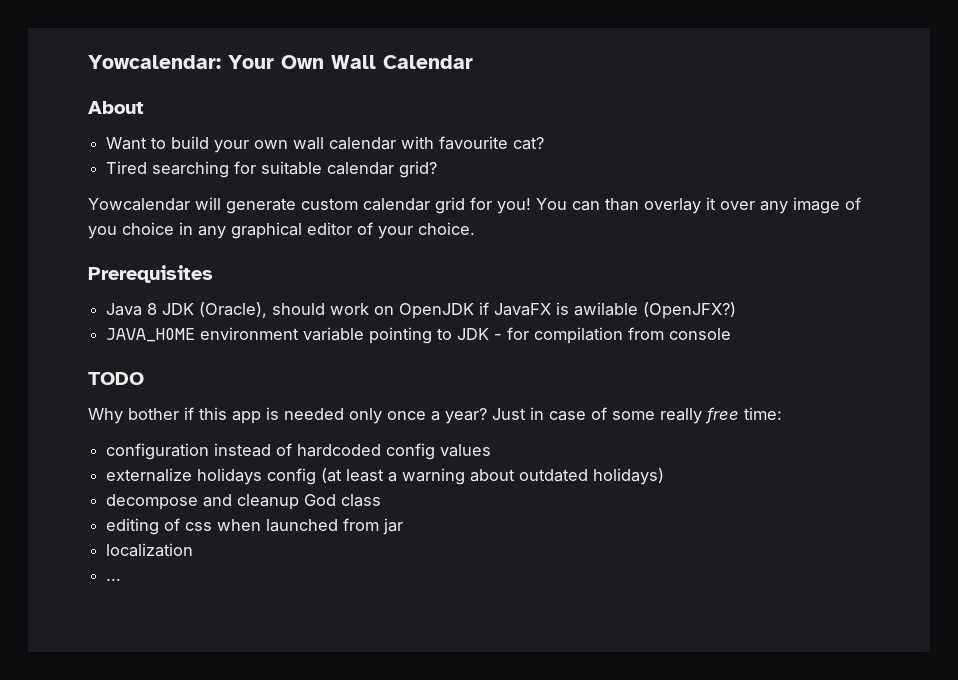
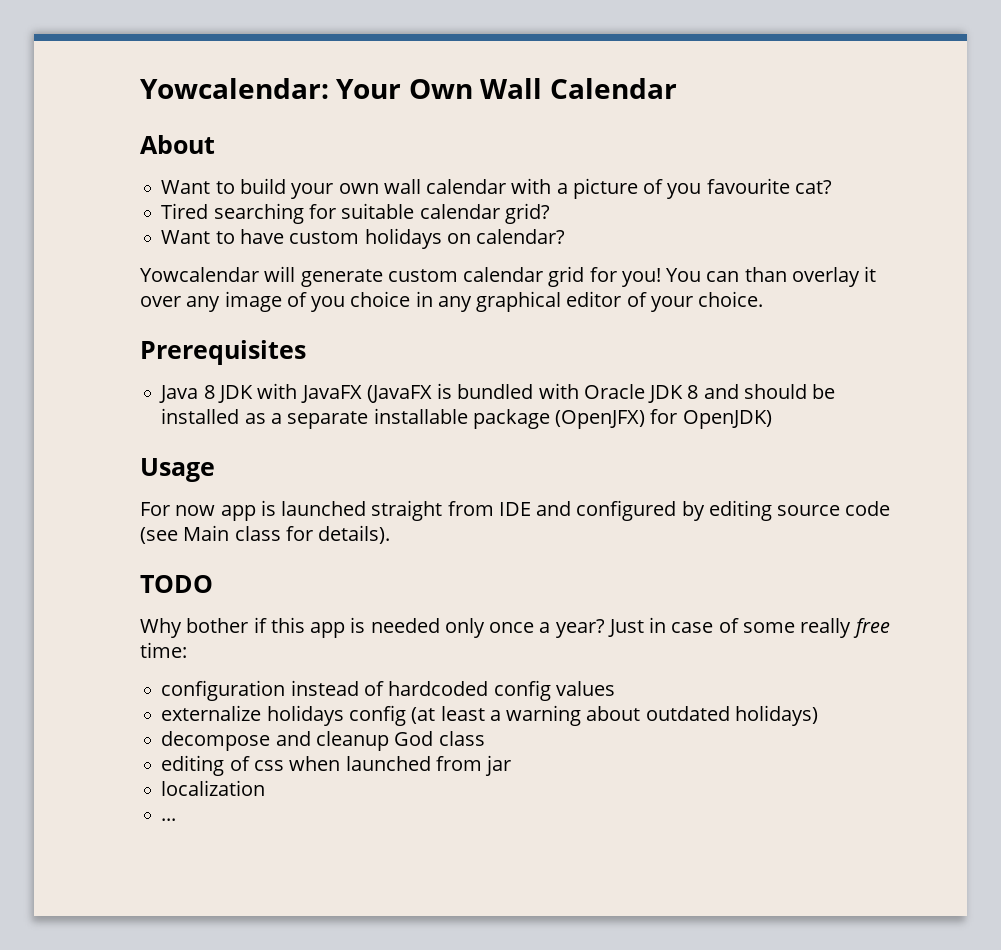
(435, 142) none -> [556,178,702,199] a picture of you
(438, 169) none -> [161,228,566,249] // Want to have custom holidays on calendar?
[199,302,737,319] [106,327,732,344] (Oracle), should work on OpenJDK if JavaFX is awilable (OpenJFX?) // JAVA_HOME environment variable pointing to JDK - for compilation from console -> [257,383,836,403] [161,408,772,429] [140,458,215,482] [140,500,891,521] [140,525,391,544] with JavaFX (JavaFX is bundled with Oracle JDK 8 and should be installed as a separate installable package (OpenJFX) for OpenJDK) // Usage // For now app is launched straight from IDE and configured by editing source code (see Main class for details).

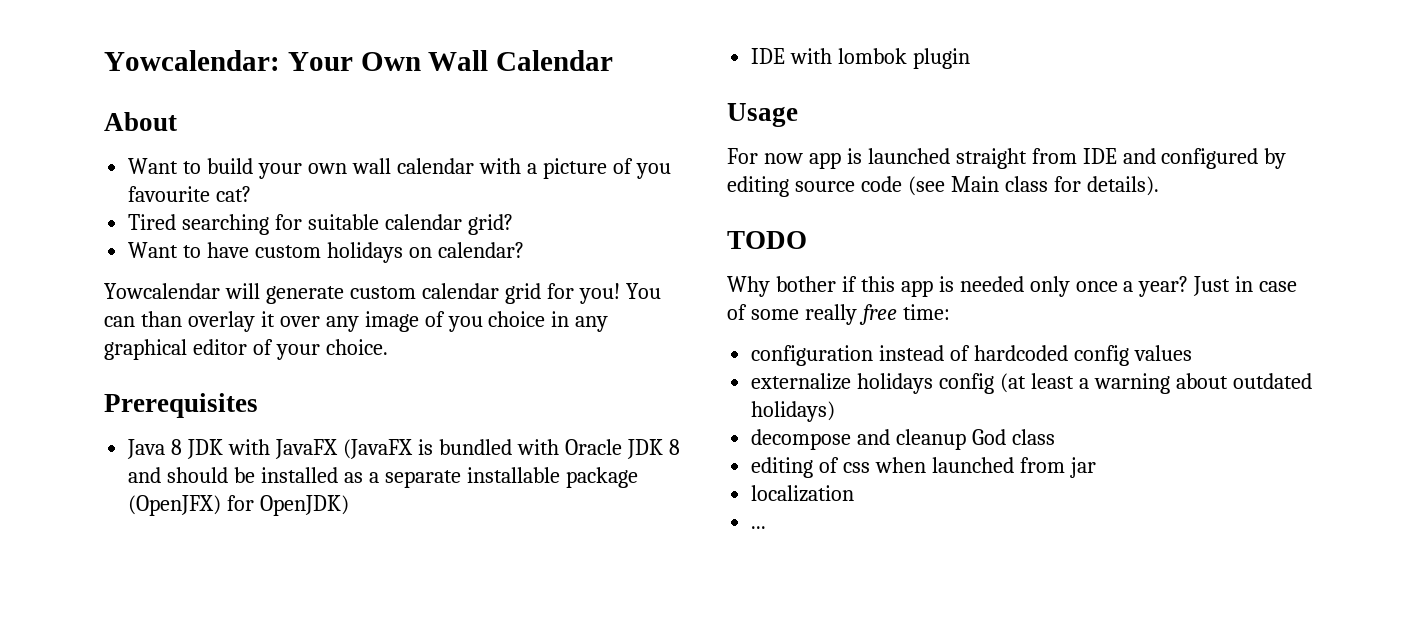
(772, 419) none -> [751,48,971,69] // IDE with lombok plugin

